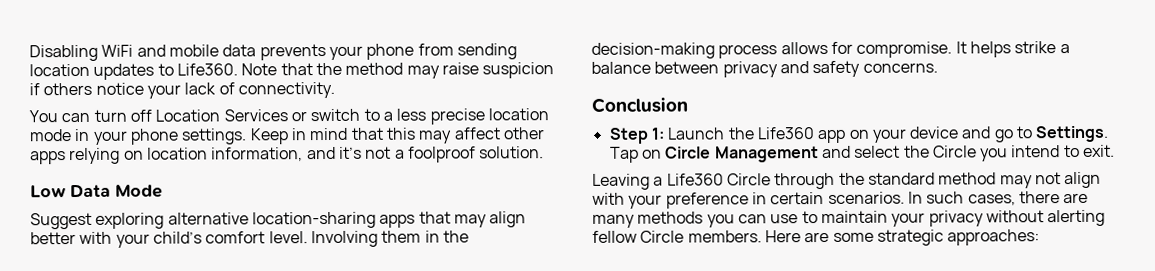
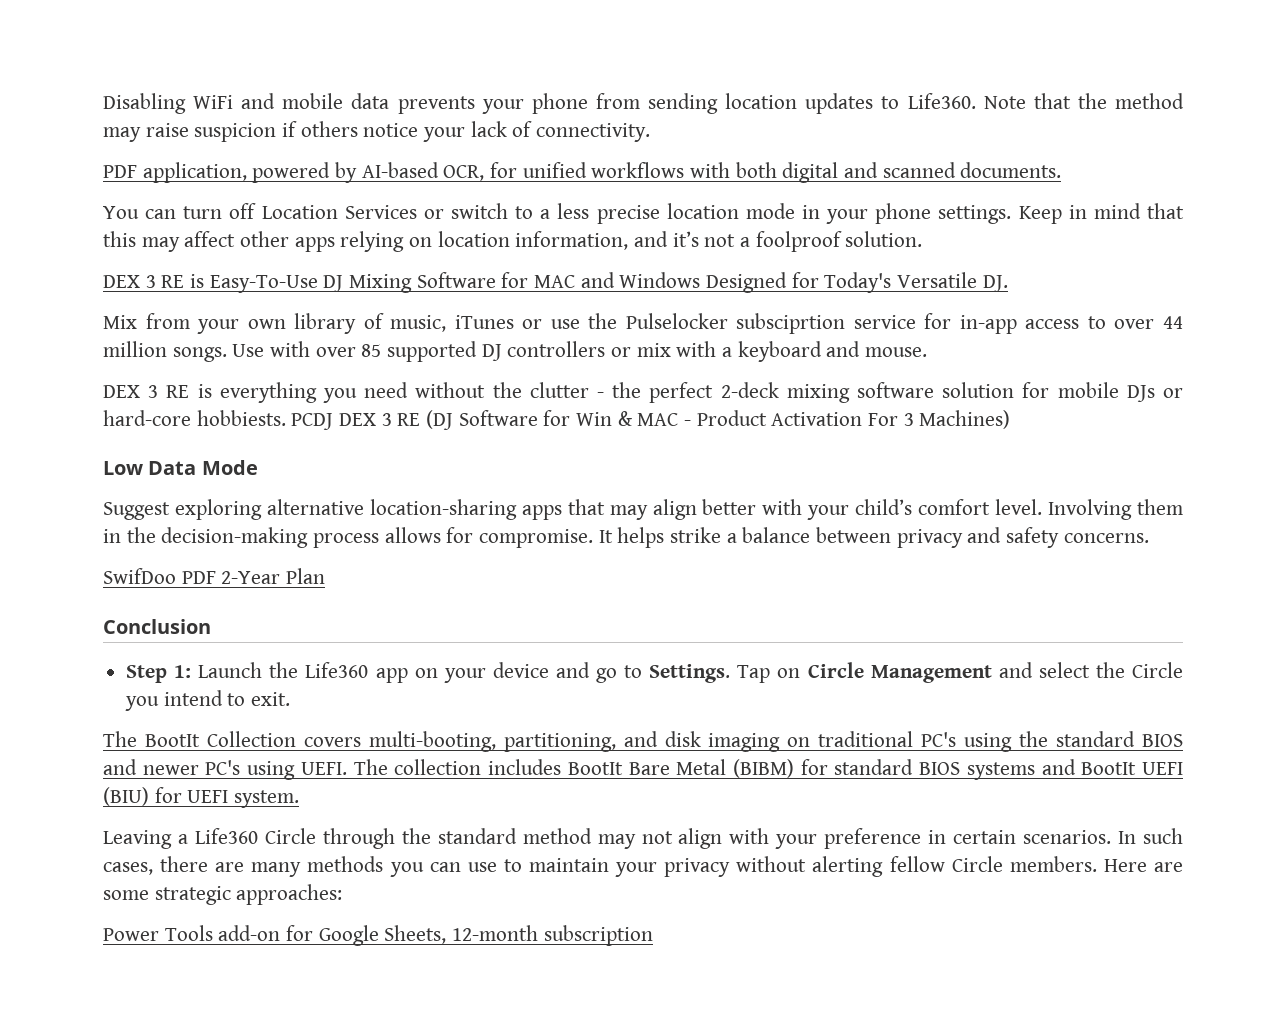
(335, 90) none -> [103,162,1062,183] // PDF application, powered by AI-based OCR, for unified workflows with both digital and scanned documents.
(545, 152) none -> [103,272,1008,293] [103,313,1183,334] [103,341,928,362] [103,382,1184,403] [103,410,1011,430] // DEX 3 RE is Easy-To-Use DJ Mixing Software for MAC and Windows Designed for Today's Versatile DJ. // Mix from your own library of music, iTunes or use the Pulselocker subsciprtion service for in-app access to over 44 million songs. Use with over 85 supported DJ controllers or mix with a keyboard and mouse. // DEX 3 RE is everything you need without the clutter - the perfect 2-deck mixing software solution for mobile DJs or hard-core hobbiests. PCDJ DEX 3 RE (DJ Software for Win & MAC - Product Activation For 3 Machines)
(938, 67) none -> [103,568,326,584] // SwifDoo PDF 2-Year Plan
(1116, 150) none -> [103,731,1183,752] [103,759,1183,780] [103,787,300,808] // The BootIt Collection covers multi-booting, partitioning, and disk imaging on traditional PC's using the standard BIOS and newer PC's using UEFI. The collection includes BootIt Bare Metal (BIBM) for standard BIOS systems and BootIt UEFI (BIU) for UEFI system.
(1041, 237) none -> [103,925,653,946] // Power Tools add-on for Google Sheets, 12-month subscription

